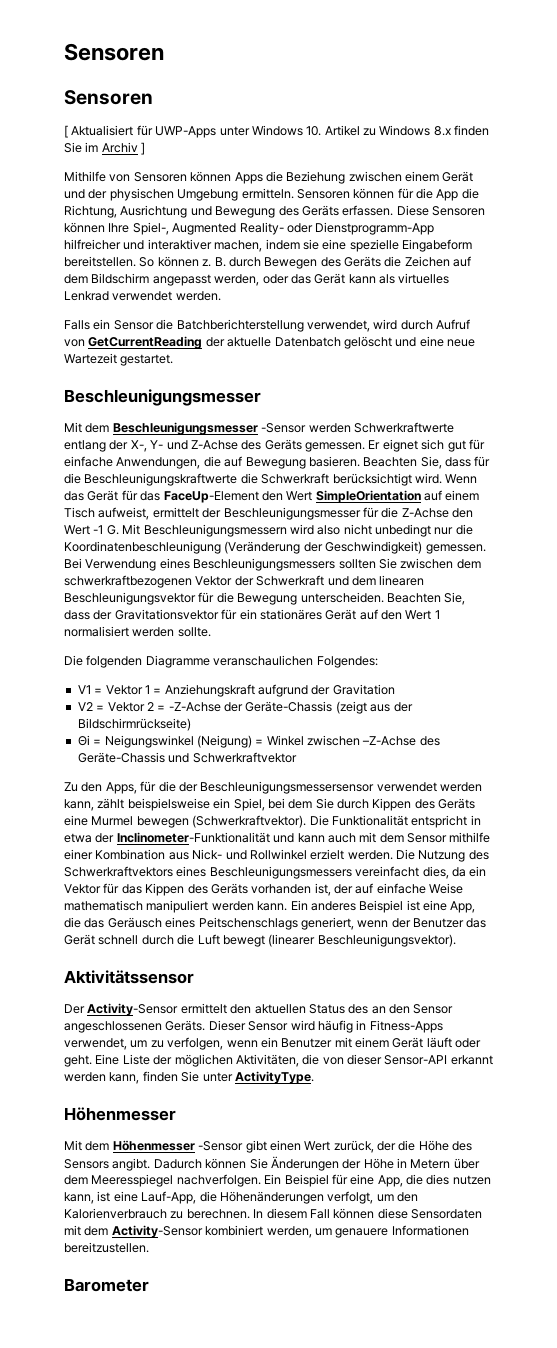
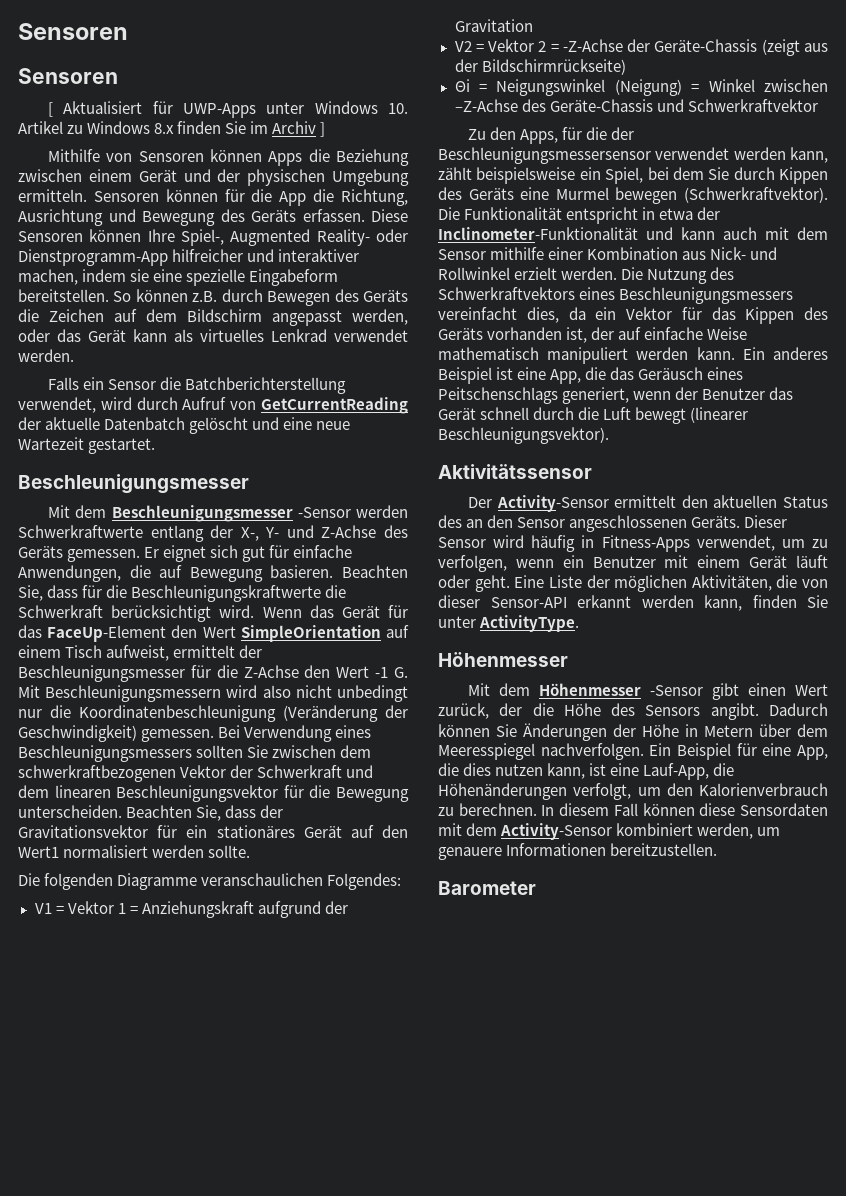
[202,257,226,267] z. B. -> [192,291,218,302] z.B.
[405,610,440,620] Wert 1 -> [18,846,59,858] Wert1

